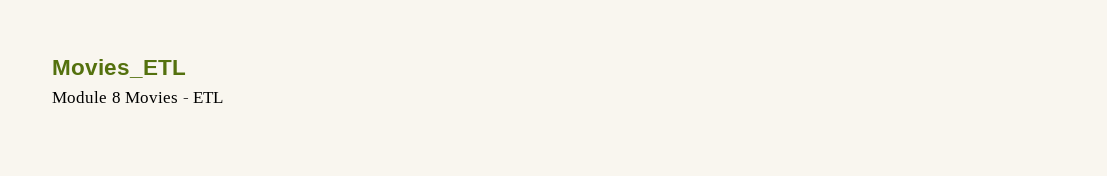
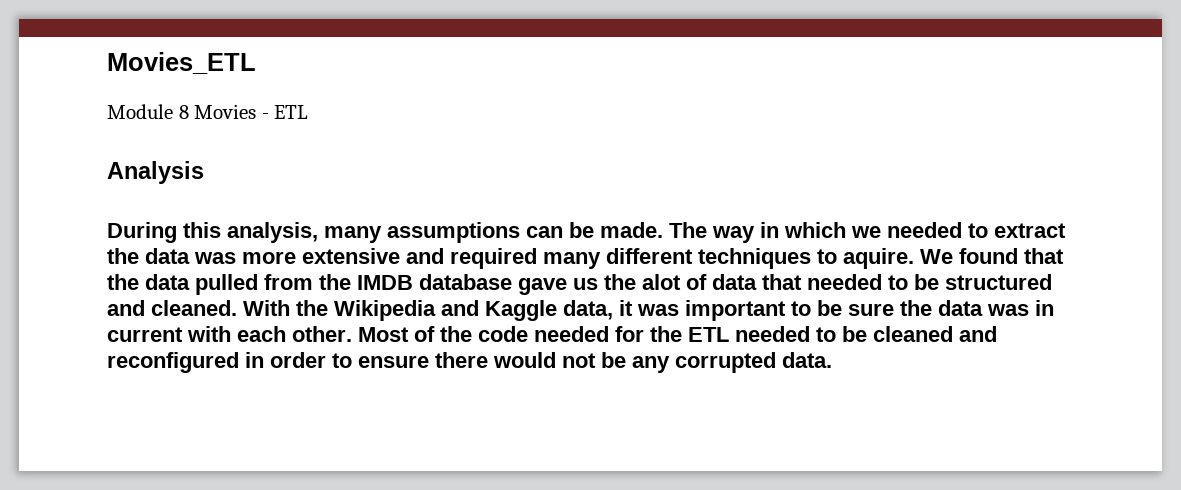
(224, 97) none -> [107,161,204,184] [107,222,1066,243] [107,248,1064,269] [107,274,1052,295] [107,300,1054,321] [107,326,997,342] [107,352,832,373] // Analysis // During this analysis, many assumptions can be made. The way in which we needed to extract the data was more extensive and required many different techniques to aquire. We found that the data pulled from the IMDB database gave us the alot of data that needed to be structured and cleaned. With the Wikipedia and Kaggle data, it was important to be sure the data was in current with each other. Most of the code needed for the ETL needed to be cleaned and reconfigured in order to ensure there would not be any corrupted data.

